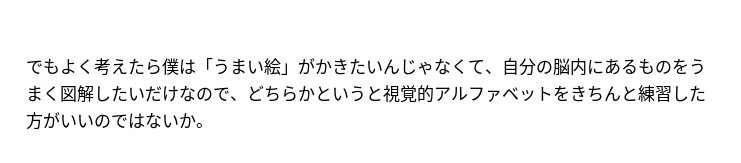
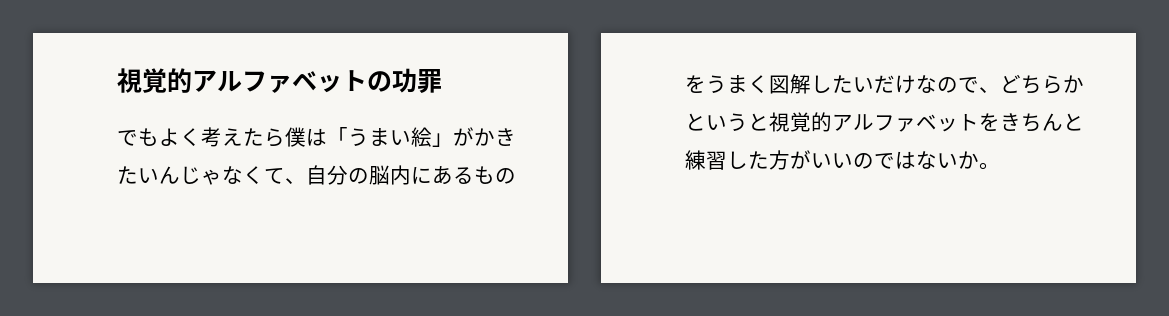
(26, 67) none -> [117,68,442,93] 視覚的アルファベットの功罪 //

